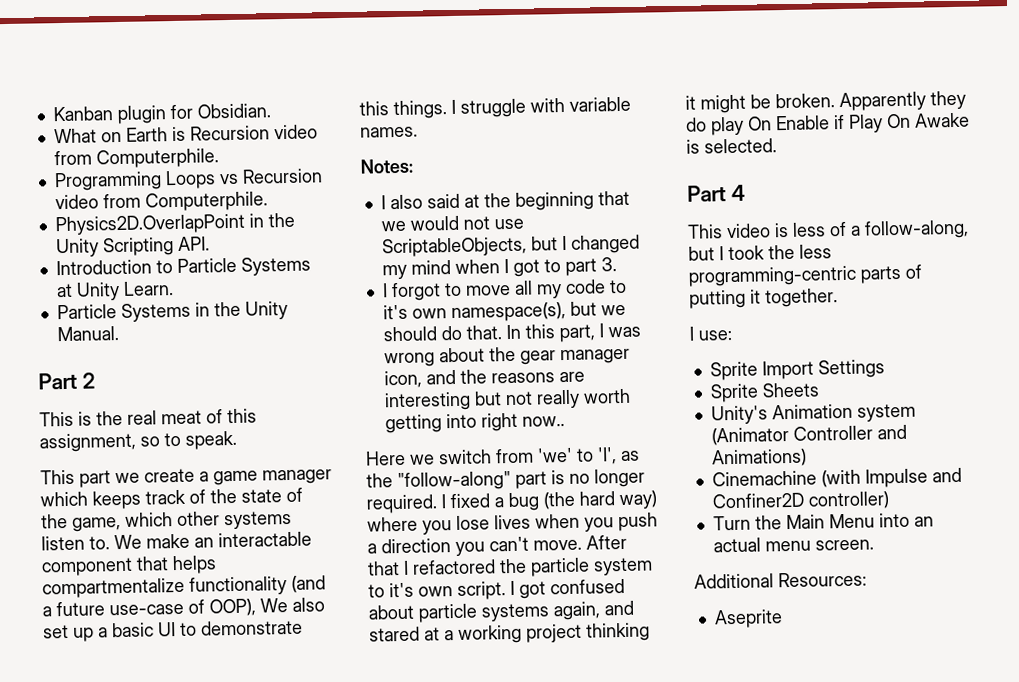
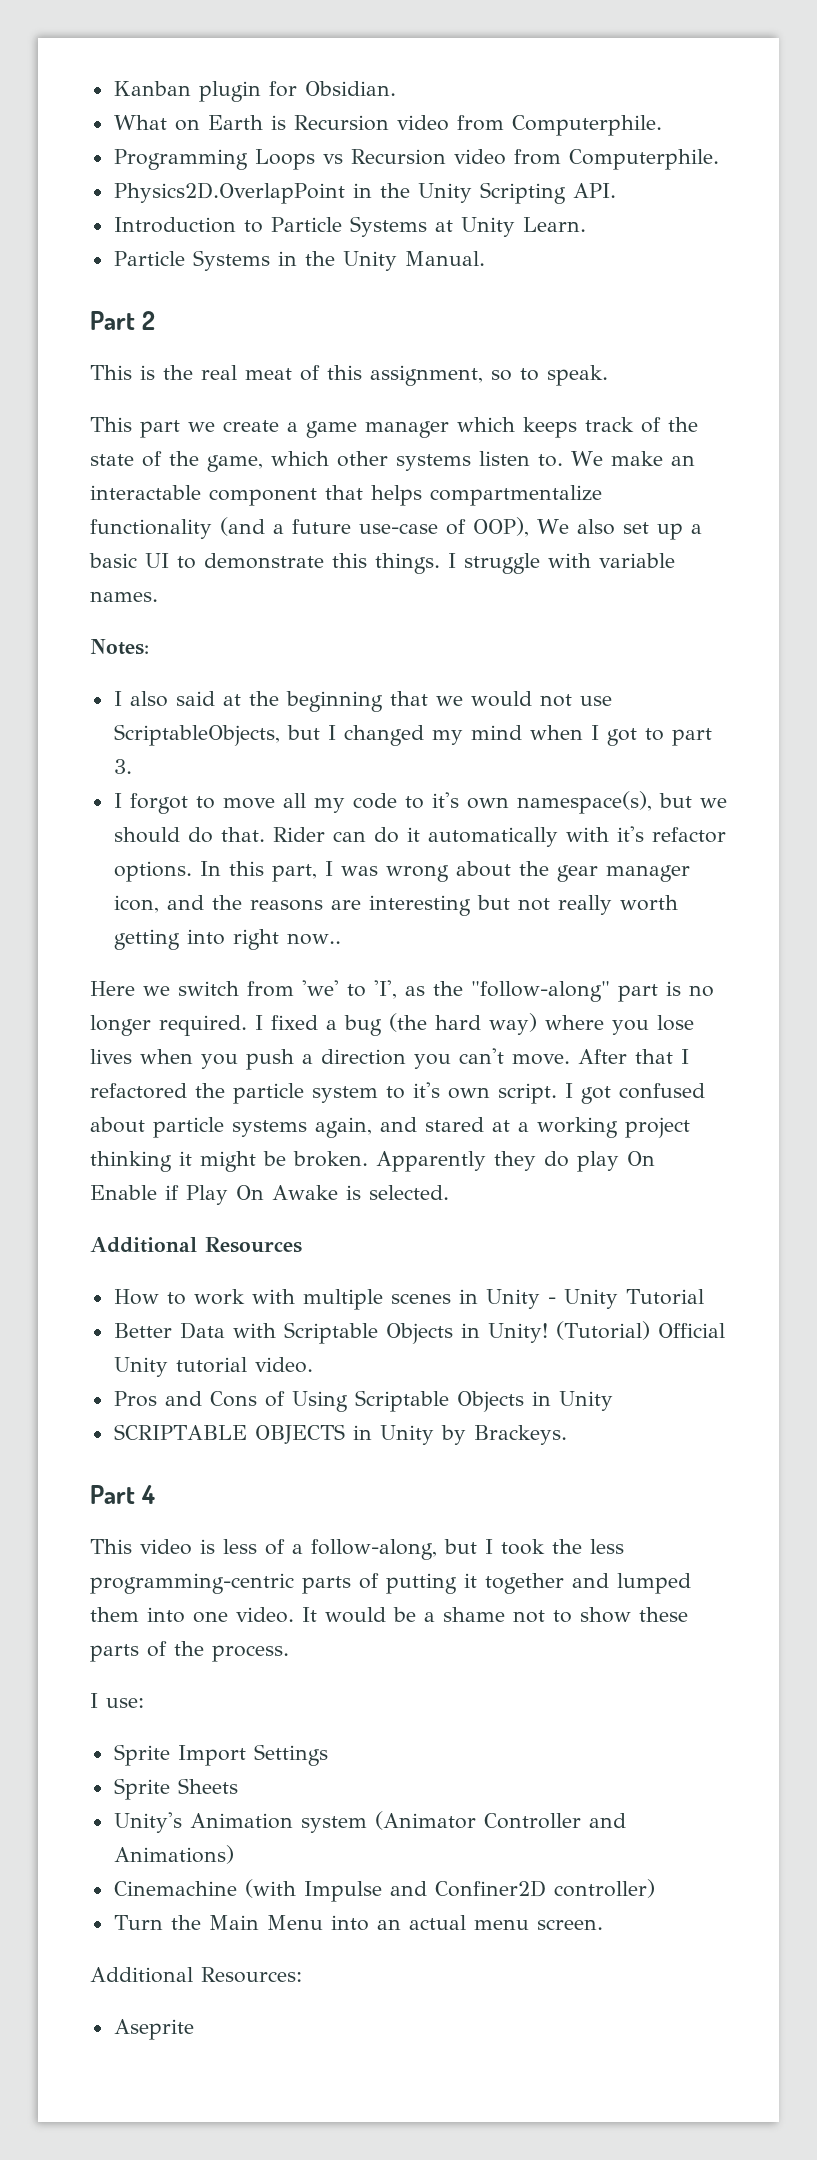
(502, 332) none -> [272,826,726,847] [113,861,192,882] Rider can do it automatically with it's refactor options.
(777, 146) none -> [90,1237,302,1253] [113,1289,704,1310] [113,1321,725,1344] [113,1357,313,1377] [113,1390,613,1412] [113,1424,567,1445] // Additional Resources // How to work with multiple scenes in Unity - Unity Tutorial // Better Data with Scriptable Objects in Unity! (Tutorial) Official Unity tutorial video. // Pros and Cons of Using Scriptable Objects in Unity // SCRIPTABLE OBJECTS in Unity by Brackeys.
[765,288,838,308] together. -> [485,1573,691,1594] [90,1607,688,1623] [90,1641,289,1662] together and lumped them into one video. It would be a shame not to show these parts of the process.

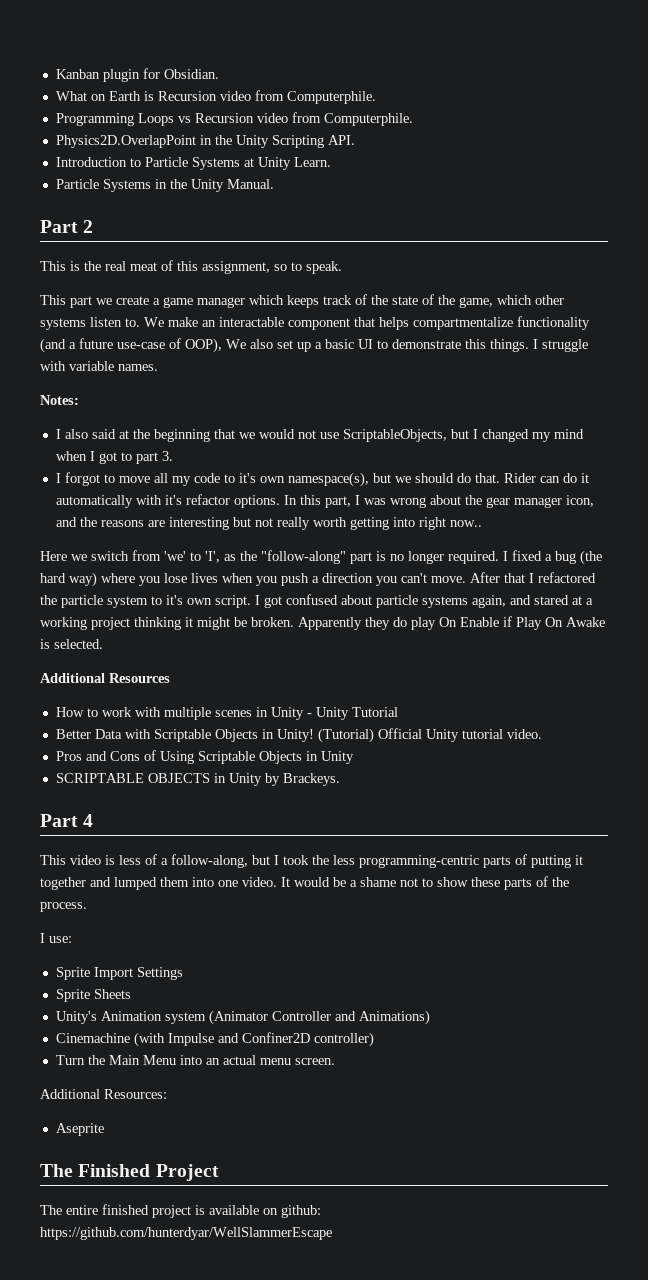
(194, 2029) none -> [40,1164,219,1181] [40,1204,321,1218] [40,1227,332,1240] // The Finished Project // The entire finished project is available on github: https://github.com/hunterdyar/WellSlammerEscape

